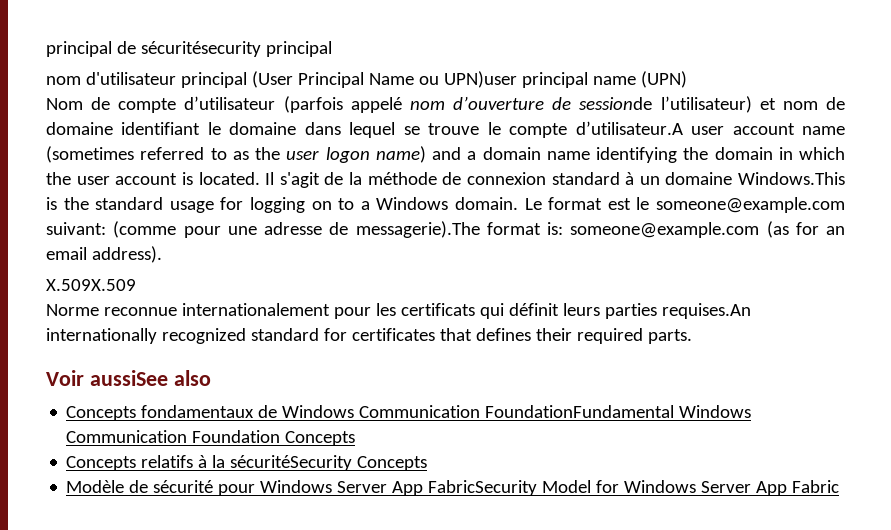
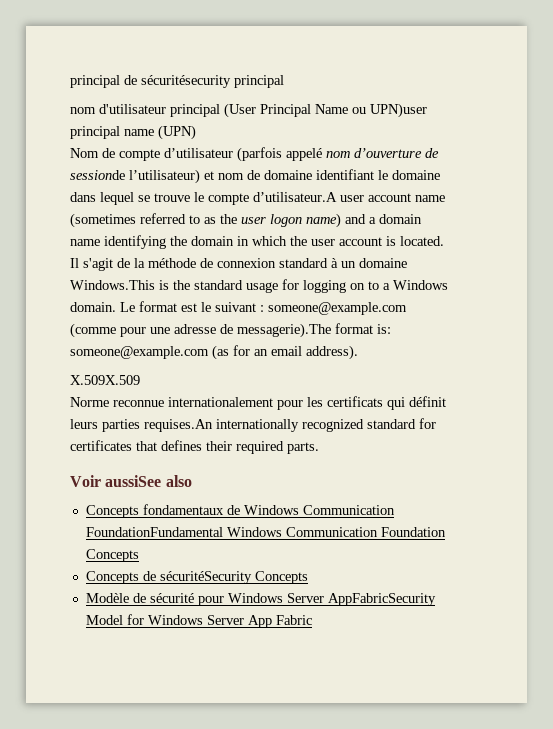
[656,197,846,213] [46,222,106,235] someone@example.com suivant: -> [215,302,407,315] suivant : someone@example.com
[141,455,226,468] relatifs à la -> [142,571,156,581] de
[392,480,538,496] App FabricSecurity -> [327,593,436,606] AppFabricSecurity

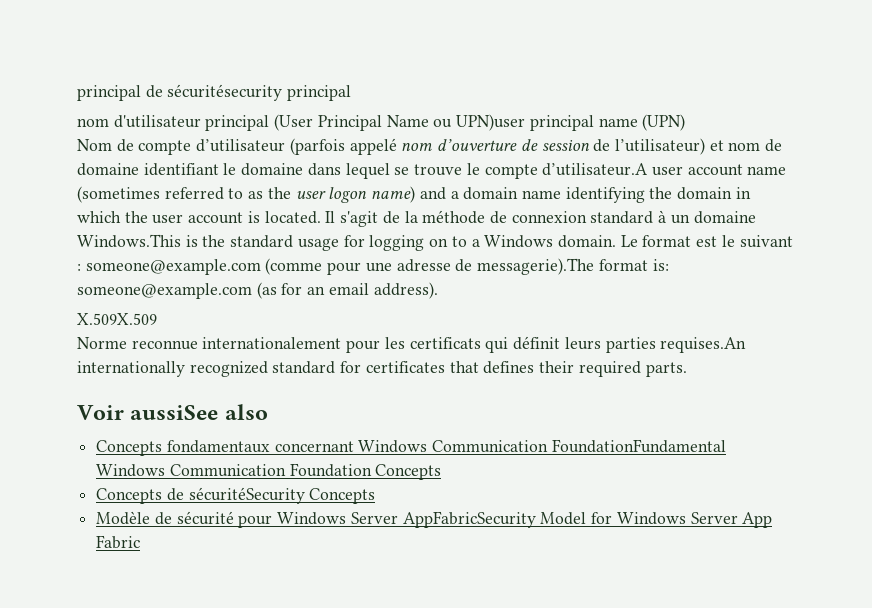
[70,170,125,180] sessionde -> [541,139,611,152] session de
[226,505,240,515] de -> [274,441,354,452] concernant

